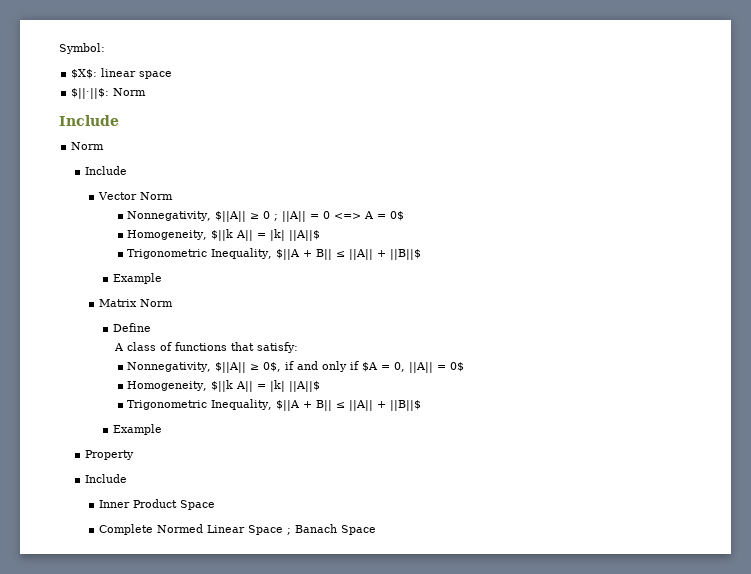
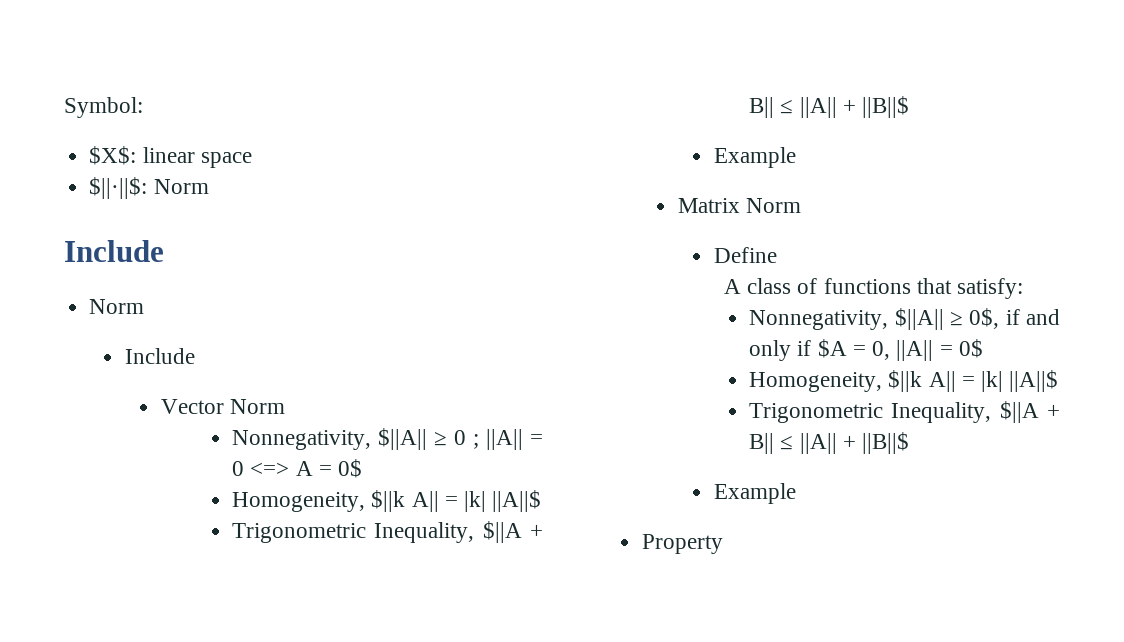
[85,474,128,483] [99,499,216,510] [99,524,377,535] // Include // Inner Product Space // Complete Normed Linear Space ; Banach Space -> (724, 544) none

